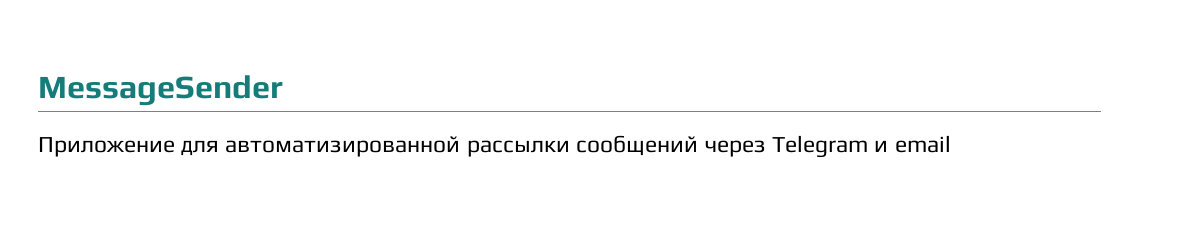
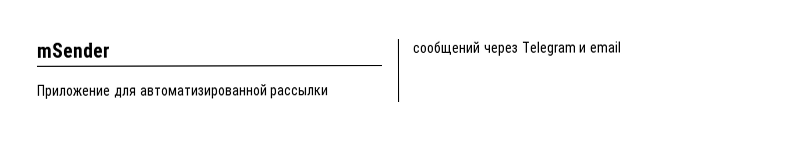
[38,75,283,106] MessageSender -> [36,42,110,58] mSender

